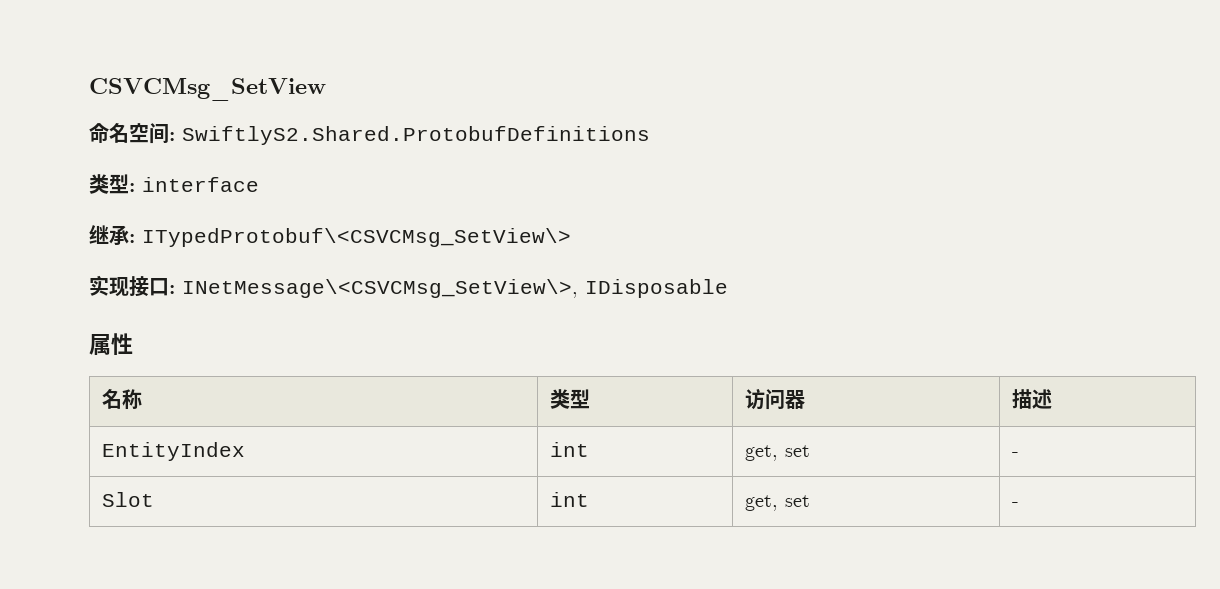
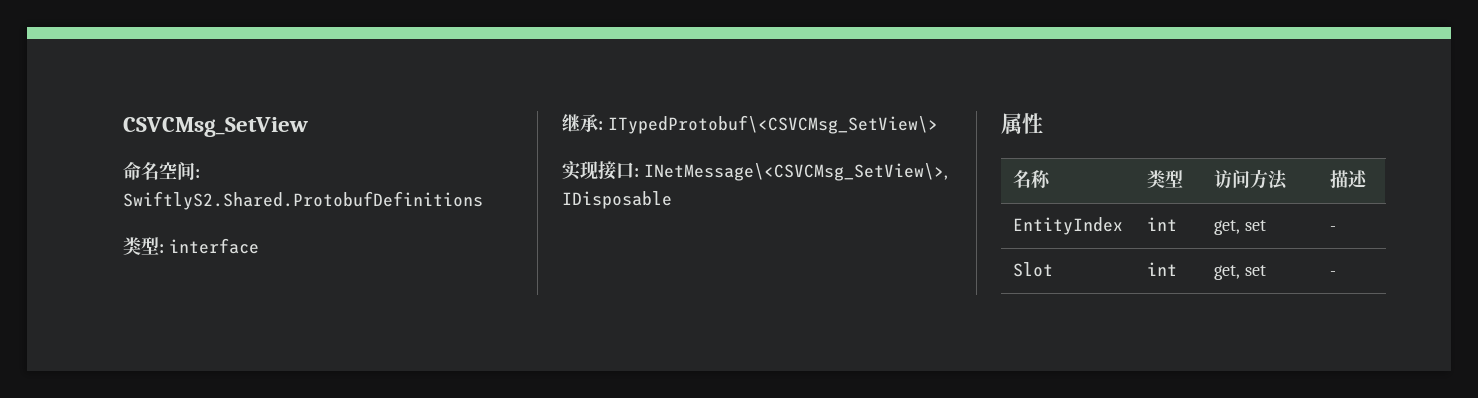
[785,390,806,409] 器 -> [1249,169,1288,190] 方法

